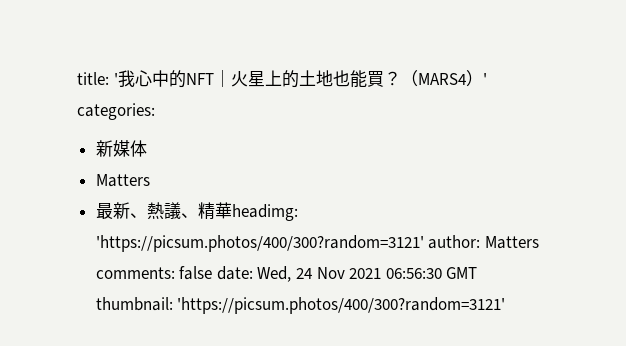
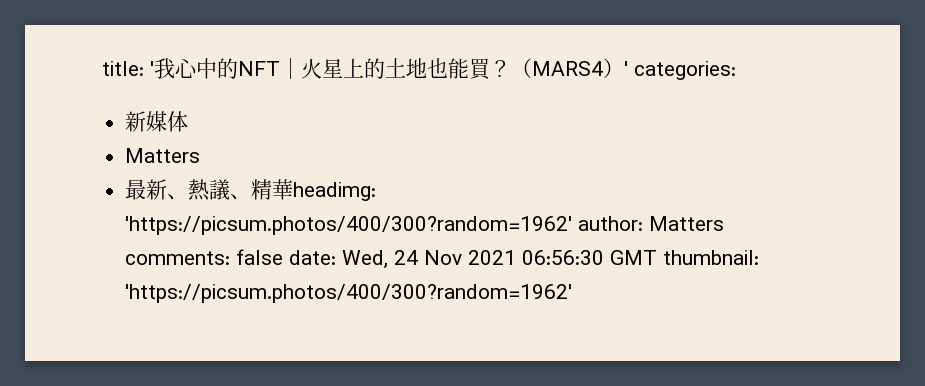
[95,235,424,252] 'https://picsum.photos/400/300?random=3121' -> [125,216,573,235] 'https://picsum.photos/400/300?random=1962'
[177,297,506,314] 'https://picsum.photos/400/300?random=3121' -> [125,284,573,303] 'https://picsum.photos/400/300?random=1962'

